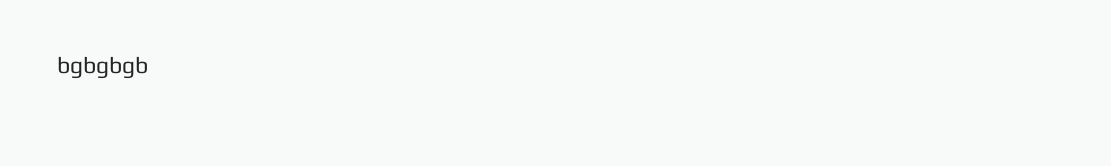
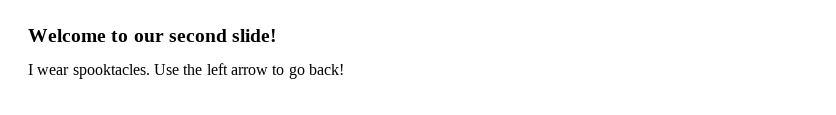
[57,56,148,79] bgbgbgb -> [28,29,278,42] [28,63,344,79] Welcome to our second slide! // I wear spooktacles. Use the left arrow to go back!

